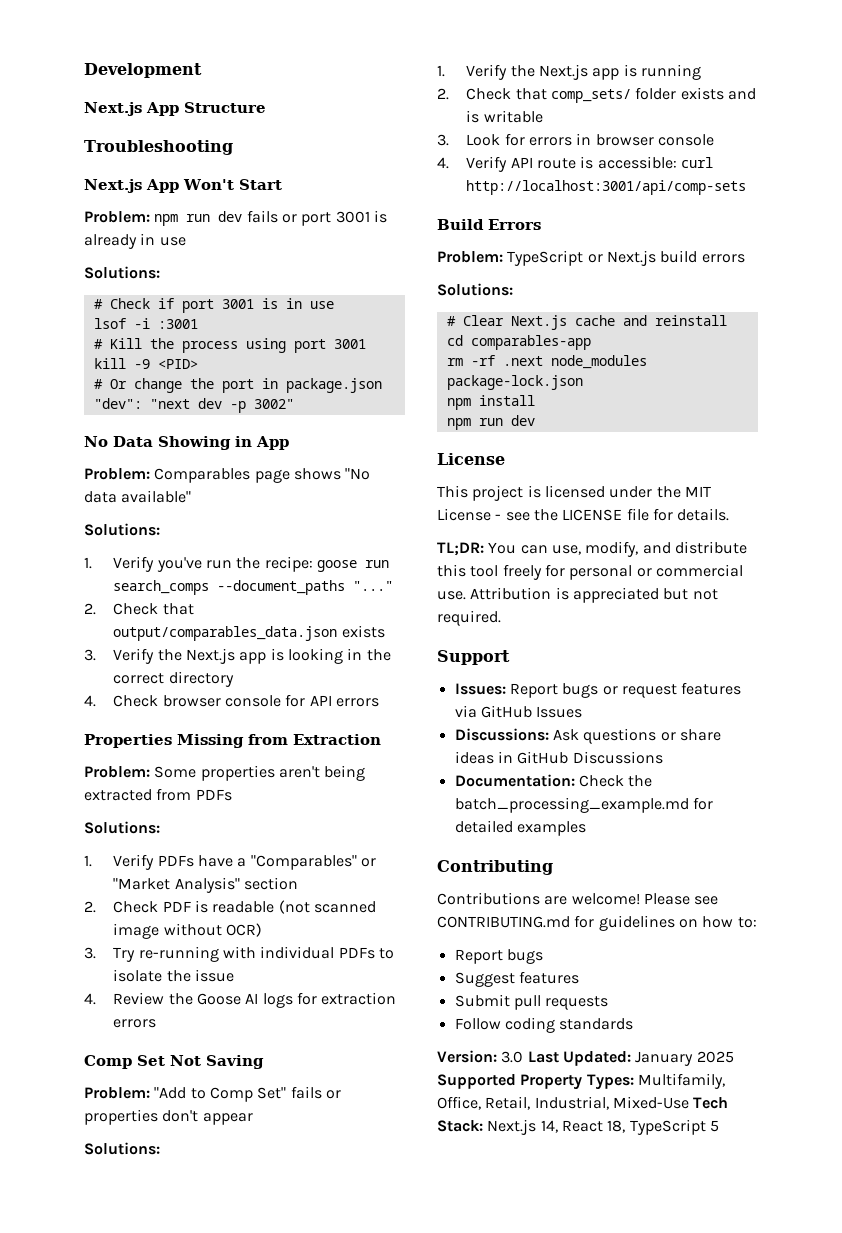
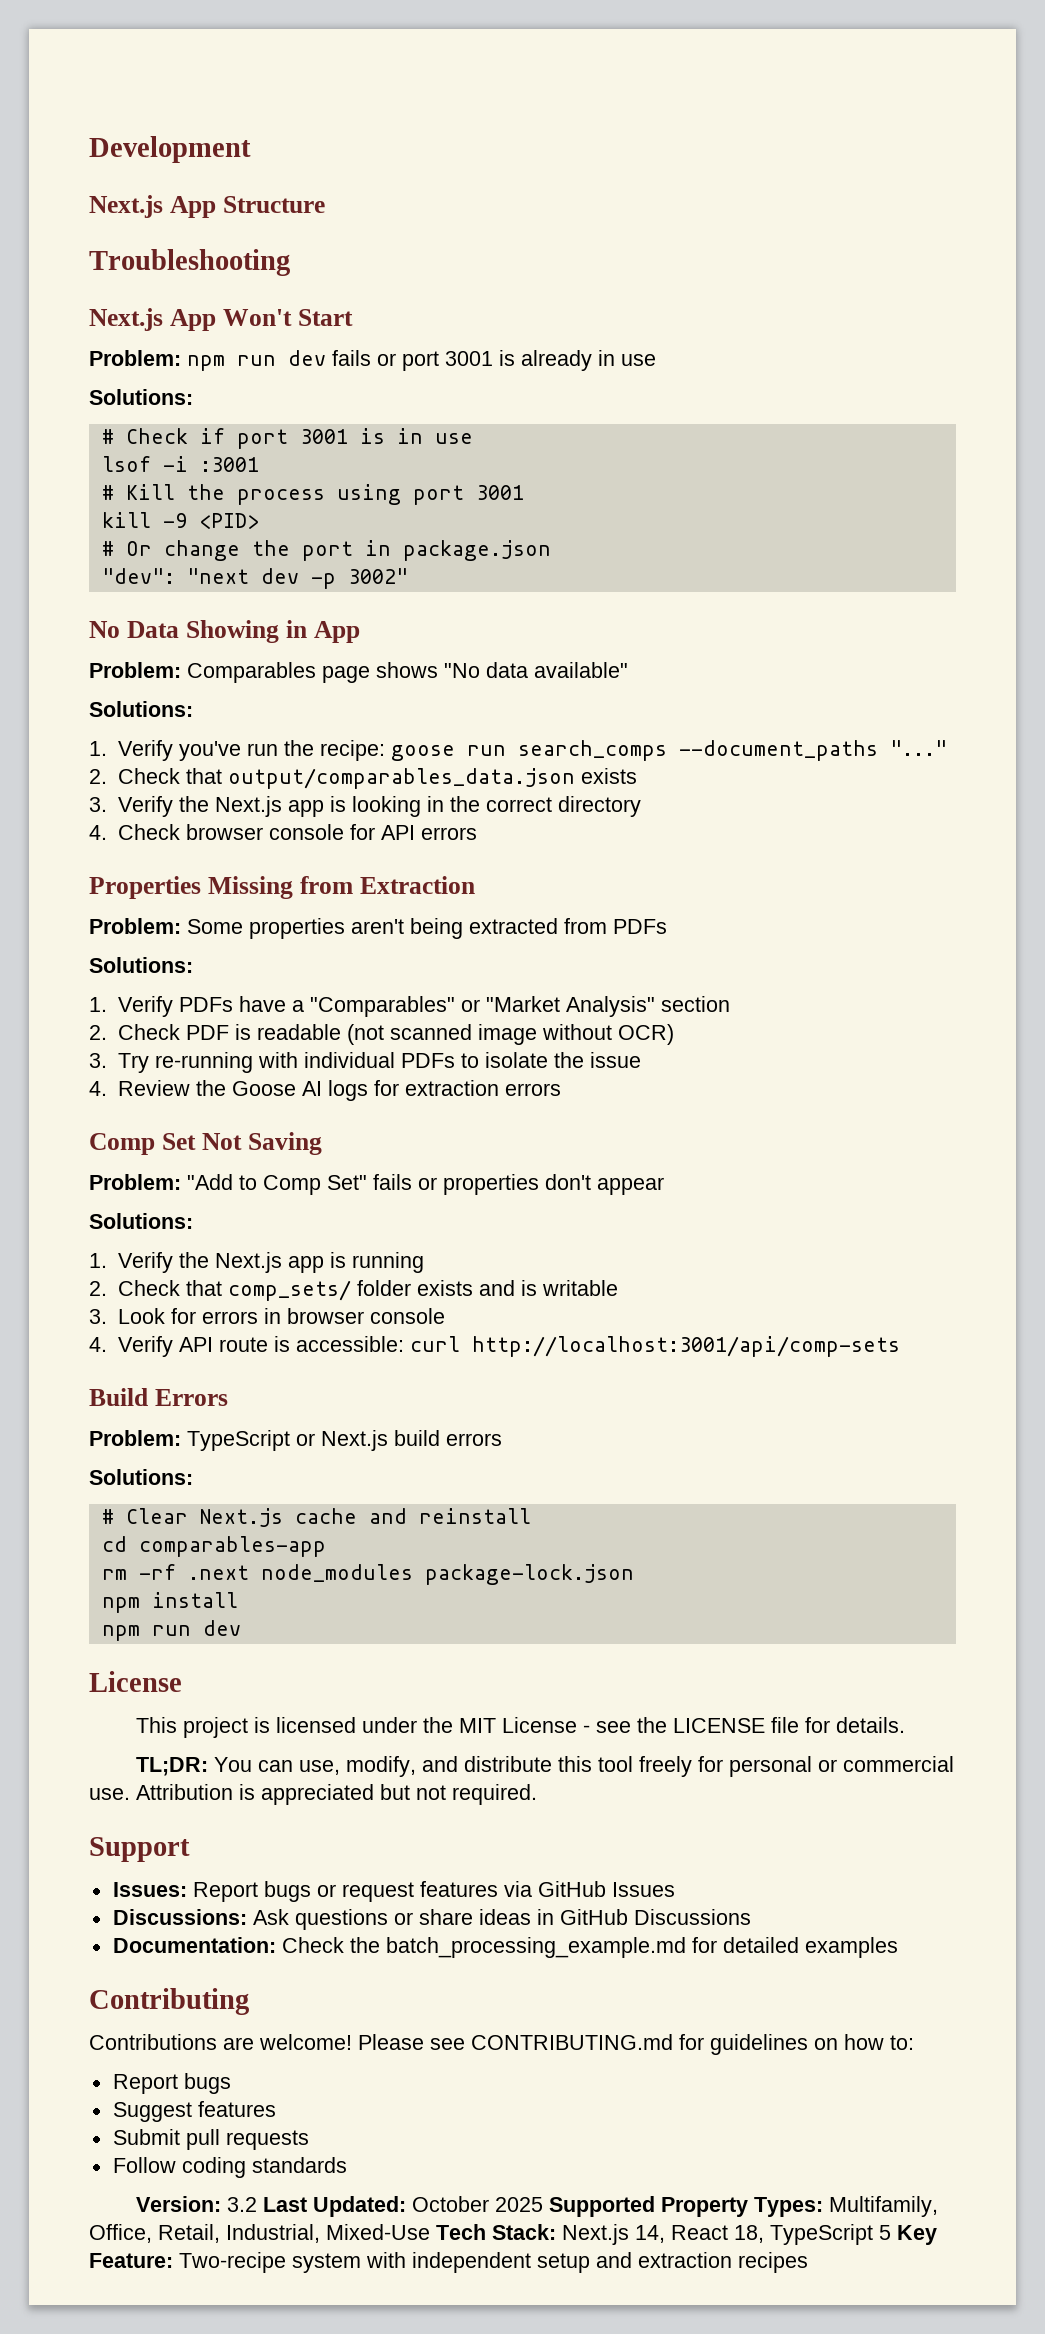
[501,1051,524,1063] 3.0 -> [227,2197,258,2212] 3.2
[635,1051,694,1066] January -> [412,2196,490,2212] October
(719, 1126) none -> [897,2225,937,2245] [89,2252,808,2273] Key Feature: Two-recipe system with independent setup and extraction recipes

